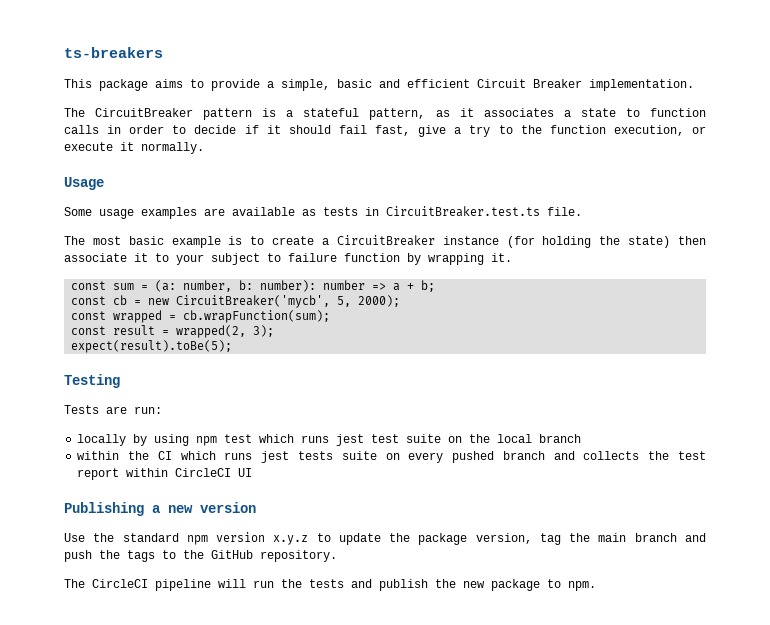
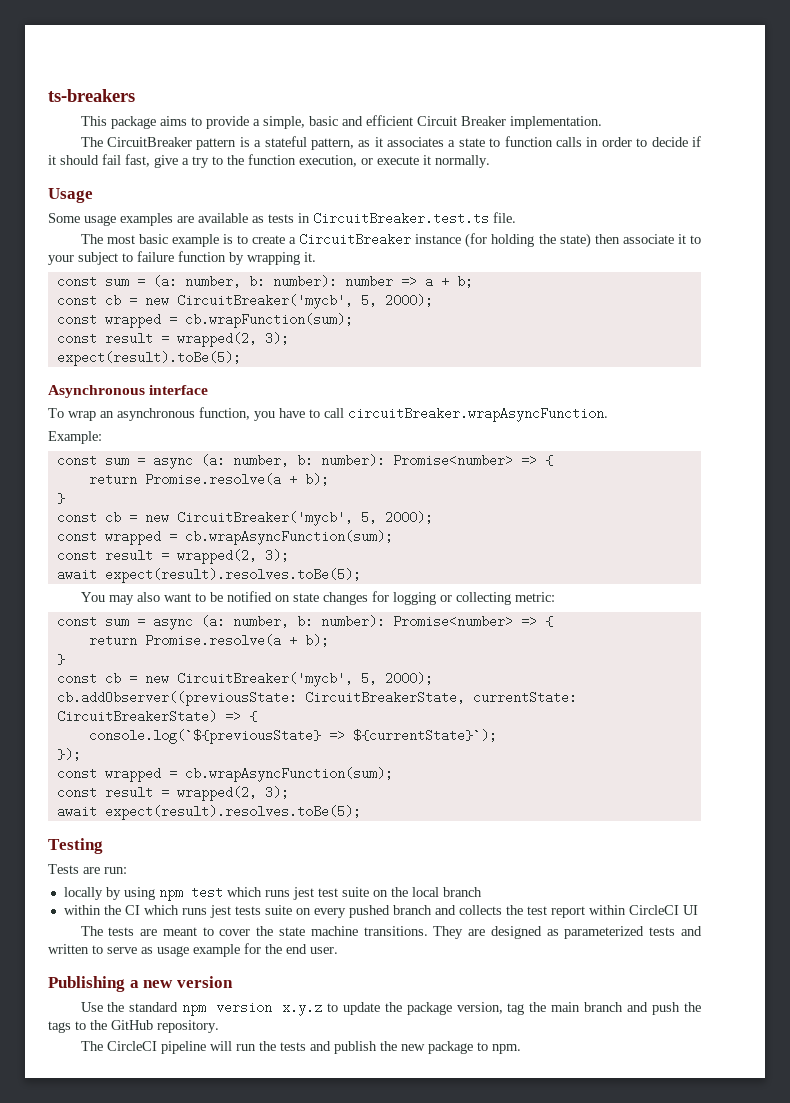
(233, 346) none -> [48,385,209,398] [48,407,608,422] [48,431,102,444] [56,454,553,469] [88,473,329,486] [56,493,65,504] [56,511,433,526] [56,530,393,545] [56,549,289,564] [56,568,361,583] [80,591,555,605] [56,615,553,630] [88,634,329,647] [56,654,65,665] [56,672,433,687] [56,691,577,706] [56,710,257,723] [88,729,497,744] [56,748,81,761] [56,767,393,782] [56,786,289,801] [56,805,361,820] // Asynchronous interface // To wrap an asynchronous function, you have to call circuitBreaker.wrapAsyncFunction. // Example: // const sum = async (a: number, b: number): Promise<number> => { // return Promise.resolve(a + b); // } // const cb = new CircuitBreaker('mycb', 5, 2000); // const wrapped = cb.wrapAsyncFunction(sum); // const result = wrapped(2, 3); // await expect(result).resolves.toBe(5); // You may also want to be notified on state changes for logging or collecting metric: // const sum = async (a: number, b: number): Promise<number> => { // return Promise.resolve(a + b); // } // const cb = new CircuitBreaker('mycb', 5, 2000); // cb.addObserver((previousState: CircuitBreakerState, currentState: CircuitBreakerState) => { // console.log(`${previousState} => ${currentState}`); // }); // const wrapped = cb.wrapAsyncFunction(sum); // const result = wrapped(2, 3); // await expect(result).resolves.toBe(5);
(253, 472) none -> [80,926,702,939] [48,943,338,957] // The tests are meant to cover the state machine transitions. They are designed as parameterized tests and written to serve as usage example for the end user.

